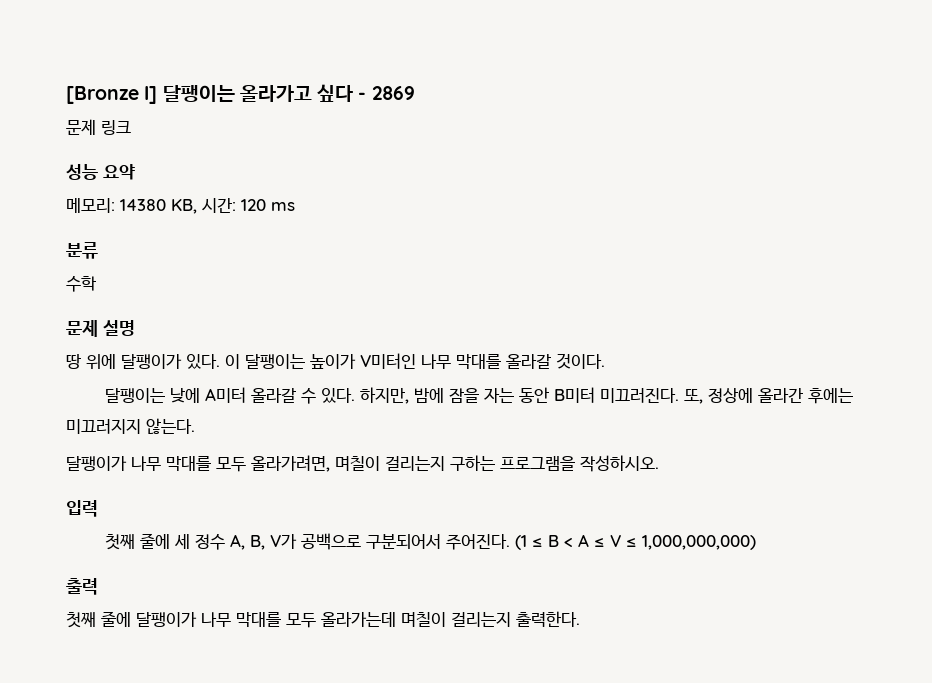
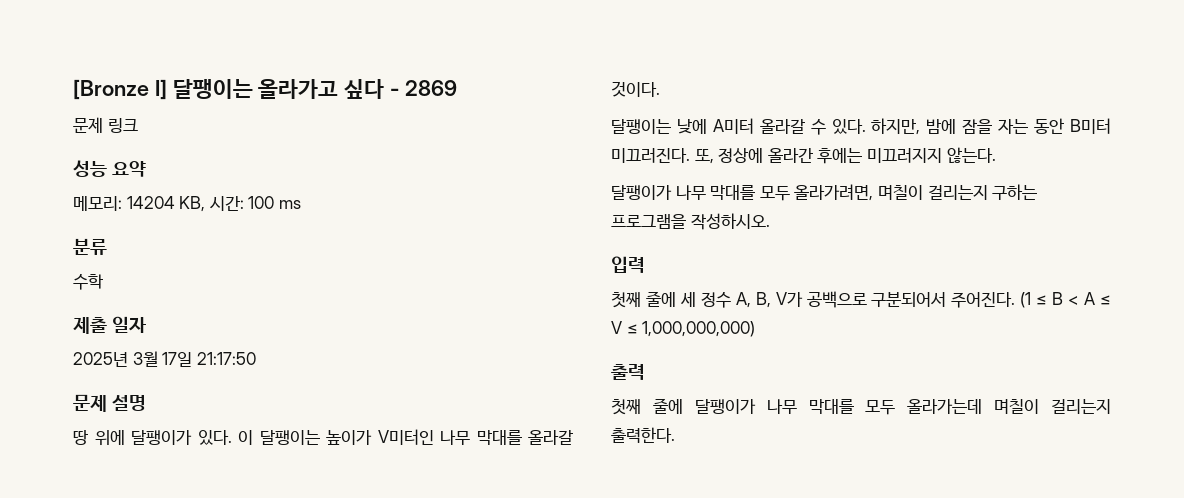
[120,199,166,211] 14380 -> [126,196,175,209] 14204
[241,199,266,211] 120 -> [248,196,275,209] 100
(96, 284) none -> [73,316,146,334] [73,351,256,367] // 제출 일자 // 2025년 3월 17일 21:17:50

